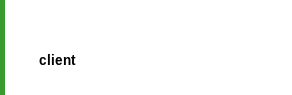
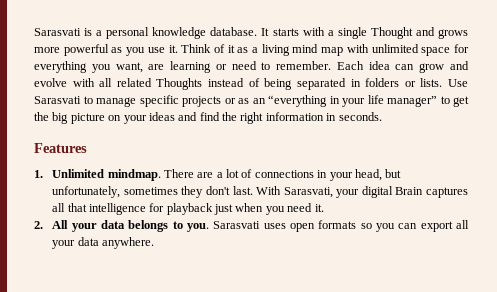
[39,54,76,65] client -> [34,27,469,39] [34,44,469,56] [34,61,470,73] [34,78,469,90] [34,95,469,107] [34,112,382,124] [34,143,87,153] [34,169,402,181] [52,186,468,198] [52,203,324,215] [34,220,469,232] [52,237,154,249] Sarasvati is a personal knowledge database. It starts with a single Thought and grows more powerful as you use it. Think of it as a living mind map with unlimited space for everything you want, are learning or need to remember. Each idea can grow and evolve with all related Thoughts instead of being separated in folders or lists. Use Sarasvati to manage specific projects or as an “everything in your life manager” to get the big picture on your ideas and find the right information in seconds. // Features // 1. Unlimited mindmap. There are a lot of connections in your head, but unfortunately, sometimes they don't last. With Sarasvati, your digital Brain captures all that intelligence for playback just when you need it. // 2. All your data belongs to you. Sarasvati uses open formats so you can export all your data anywhere.

